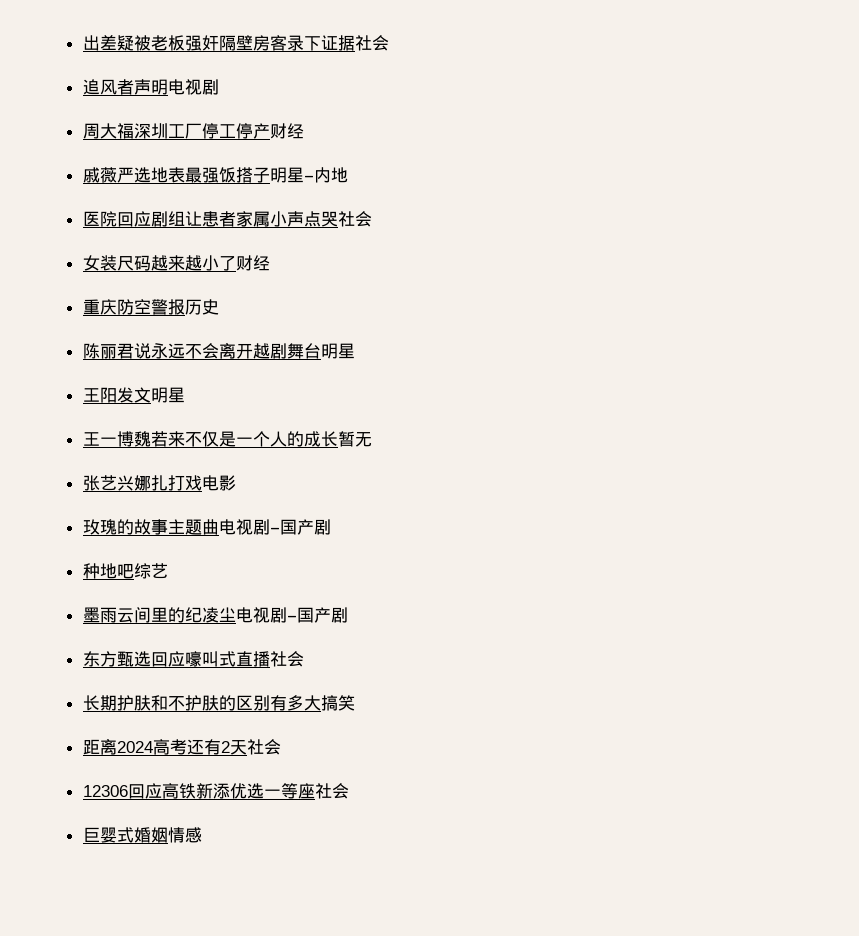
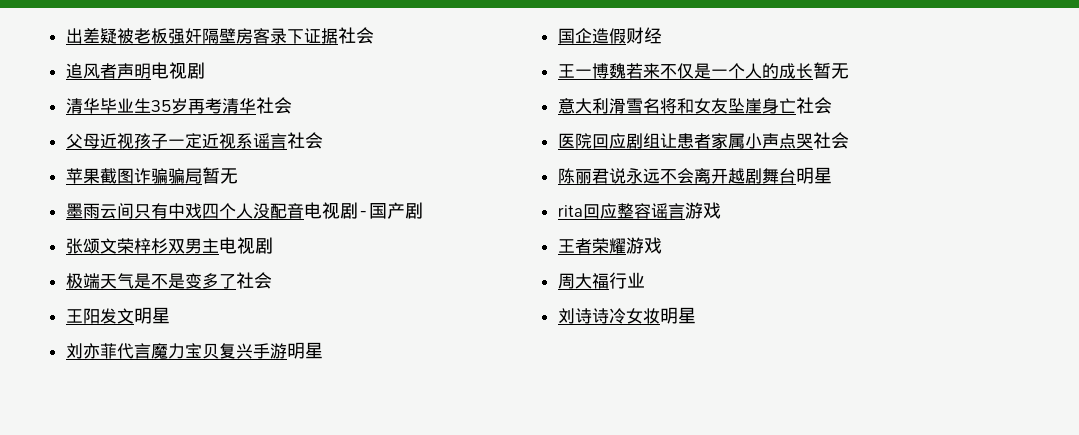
[82,123,304,139] [82,167,348,183] 周大福深圳工厂停工停产财经 // 戚薇严选地表最强饭搭子明星-内地 -> [65,97,292,114] [65,132,323,149] [65,167,238,184] [65,202,423,219] [65,237,273,254] [65,272,272,289] [65,307,170,324] [65,342,323,359] [557,27,662,44] [557,62,849,79] [557,97,832,114] 清华毕业生35岁再考清华社会 // 父母近视孩子一定近视系谣言社会 // 苹果截图诈骗骗局暂无 // 墨雨云间只有中戏四个人没配音电视剧-国产剧 // 张颂文荣梓杉双男主电视剧 // 极端天气是不是变多了社会 // 王阳发文明星 // 刘亦菲代言魔力宝贝复兴手游明星 // 国企造假财经 // 王一博魏若来不仅是一个人的成长暂无 // 意大利滑雪名将和女友坠崖身亡社会
[82,255,270,271] [82,299,219,315] // 女装尺码越来越小了财经 // 重庆防空警报历史 -> (849, 140) none
[82,387,185,403] [82,431,372,447] [82,475,236,491] [82,519,331,535] [82,563,168,579] [82,607,348,623] [82,651,304,667] [82,695,355,711] [82,739,281,755] [82,783,349,799] [82,827,202,843] 王阳发文明星 // 王一博魏若来不仅是一个人的成长暂无 // 张艺兴娜扎打戏电影 // 玫瑰的故事主题曲电视剧-国产剧 // 种地吧综艺 // 墨雨云间里的纪凌尘电视剧-国产剧 // 东方甄选回应嚎叫式直播社会 // 长期护肤和不护肤的区别有多大搞笑 // 距离2024高考还有2天社会 // 12306回应高铁新添优选一等座社会 // 巨婴式婚姻情感 -> [557,202,721,219] [557,237,662,254] [557,272,645,289] [557,307,696,324] rita回应整容谣言游戏 // 王者荣耀游戏 // 周大福行业 // 刘诗诗冷女妆明星

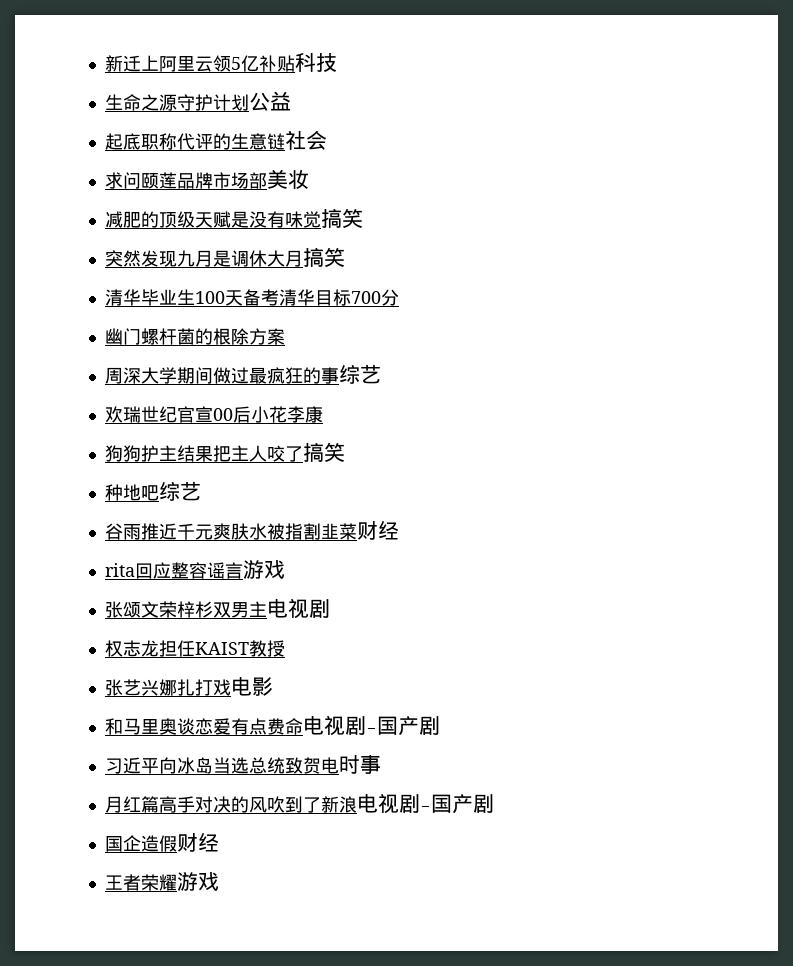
[65,27,374,44] [65,62,205,79] [65,97,292,114] [65,132,323,149] [65,167,238,184] [65,202,423,219] 出差疑被老板强奸隔壁房客录下证据社会 // 追风者声明电视剧 // 清华毕业生35岁再考清华社会 // 父母近视孩子一定近视系谣言社会 // 苹果截图诈骗骗局暂无 // 墨雨云间只有中戏四个人没配音电视剧-国产剧 -> [104,52,337,72] [104,91,291,111] [104,130,327,150] [104,169,309,189] [104,208,363,228] [104,247,345,267] [104,289,399,306] [104,328,285,345] [104,364,381,384] [104,406,323,423] [104,442,345,462] [104,481,201,501] [104,521,399,540] [104,560,285,579] 新迁上阿里云领5亿补贴科技 // 生命之源守护计划公益 // 起底职称代评的生意链社会 // 求问颐莲品牌市场部美妆 // 减肥的顶级天赋是没有味觉搞笑 // 突然发现九月是调休大月搞笑 // 清华毕业生100天备考清华目标700分 // 幽门螺杆菌的根除方案 // 周深大学期间做过最疯狂的事综艺 // 欢瑞世纪官宣00后小花李康 // 狗狗护主结果把主人咬了搞笑 // 种地吧综艺 // 谷雨推近千元爽肤水被指割韭菜财经 // rita回应整容谣言游戏
[65,272,272,289] [65,307,170,324] [65,342,323,359] [557,27,662,44] [557,62,849,79] [557,97,832,114] [557,132,849,149] [557,167,832,184] [557,202,721,219] [557,237,662,254] [557,272,645,289] [557,307,696,324] 极端天气是不是变多了社会 // 王阳发文明星 // 刘亦菲代言魔力宝贝复兴手游明星 // 国企造假财经 // 王一博魏若来不仅是一个人的成长暂无 // 意大利滑雪名将和女友坠崖身亡社会 // 医院回应剧组让患者家属小声点哭社会 // 陈丽君说永远不会离开越剧舞台明星 // rita回应整容谣言游戏 // 王者荣耀游戏 // 周大福行业 // 刘诗诗冷女妆明星 -> [104,640,285,657] [104,677,273,696] [104,715,440,736] [104,755,381,774] [104,793,494,814] [104,833,219,852] [104,872,219,891] 权志龙担任KAIST教授 // 张艺兴娜扎打戏电影 // 和马里奥谈恋爱有点费命电视剧-国产剧 // 习近平向冰岛当选总统致贺电时事 // 月红篇高手对决的风吹到了新浪电视剧-国产剧 // 国企造假财经 // 王者荣耀游戏

